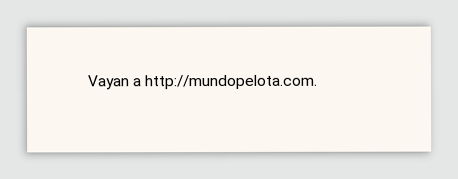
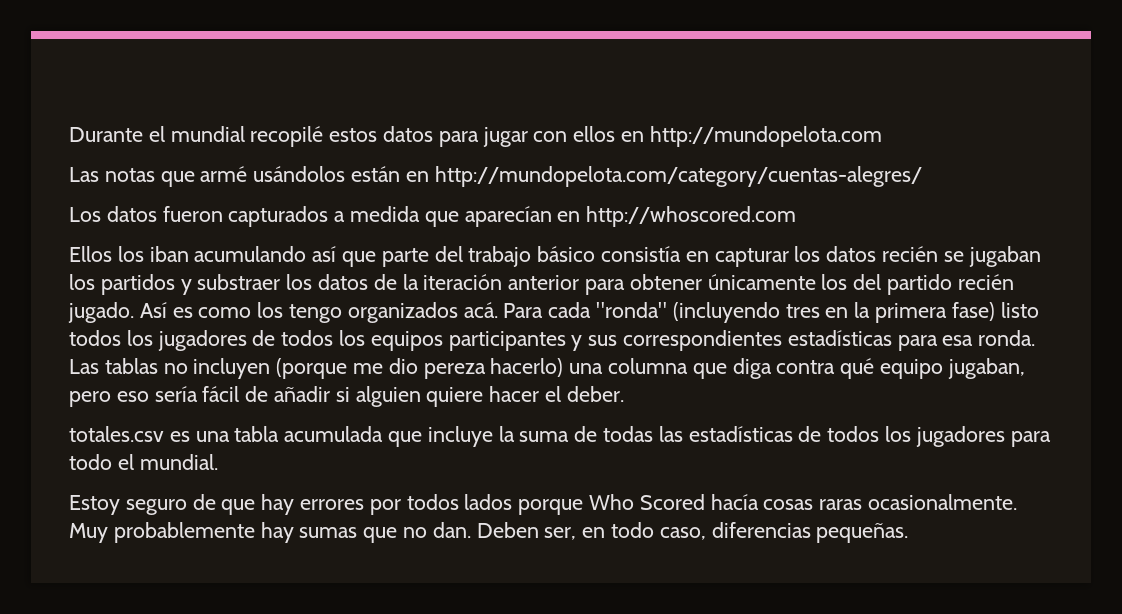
[87,74,318,90] Vayan a http://mundopelota.com. -> [69,126,882,147] [69,166,922,187] [69,206,797,227] [69,246,1041,267] [69,274,1014,295] [68,302,1039,323] [69,330,1036,351] [69,358,1025,379] [69,386,624,407] [69,426,1051,447] [69,454,218,470] [69,494,1018,515] [69,522,909,543] Durante el mundial recopilé estos datos para jugar con ellos en http://mundopelota.com // Las notas que armé usándolos están en http://mundopelota.com/category/cuentas-alegres/ // Los datos fueron capturados a medida que aparecían en http://whoscored.com // Ellos los iban acumulando así que parte del trabajo básico consistía en capturar los datos recién se jugaban los partidos y substraer los datos de la iteración anterior para obtener únicamente los del partido recién jugado. Así es como los tengo organizados acá. Para cada "ronda" (incluyendo tres en la primera fase) listo todos los jugadores de todos los equipos participantes y sus correspondientes estadísticas para esa ronda. Las tablas no incluyen (porque me dio pereza hacerlo) una columna que diga contra qué equipo jugaban, pero eso sería fácil de añadir si alguien quiere hacer el deber. // totales.csv es una tabla acumulada que incluye la suma de todas las estadísticas de todos los jugadores para todo el mundial. // Estoy seguro de que hay errores por todos lados porque Who Scored hacía cosas raras ocasionalmente. Muy probablemente hay sumas que no dan. Deben ser, en todo caso, diferencias pequeñas.

